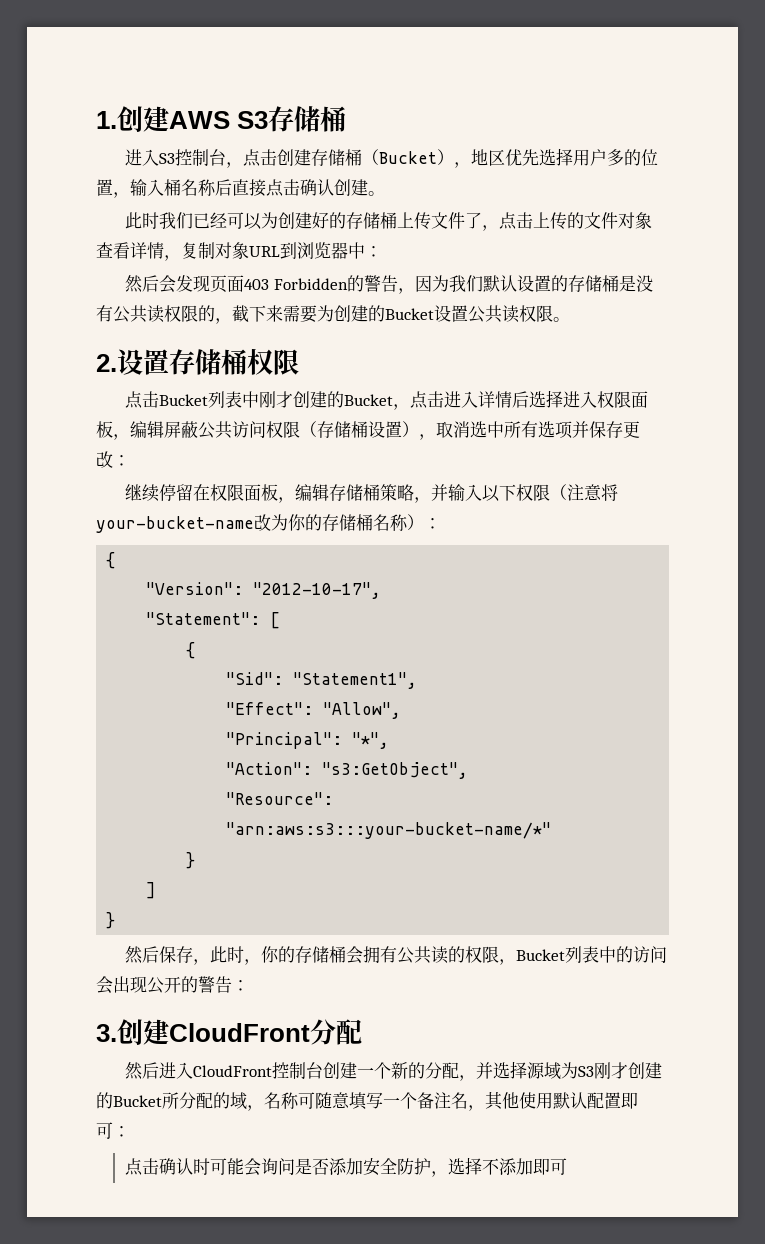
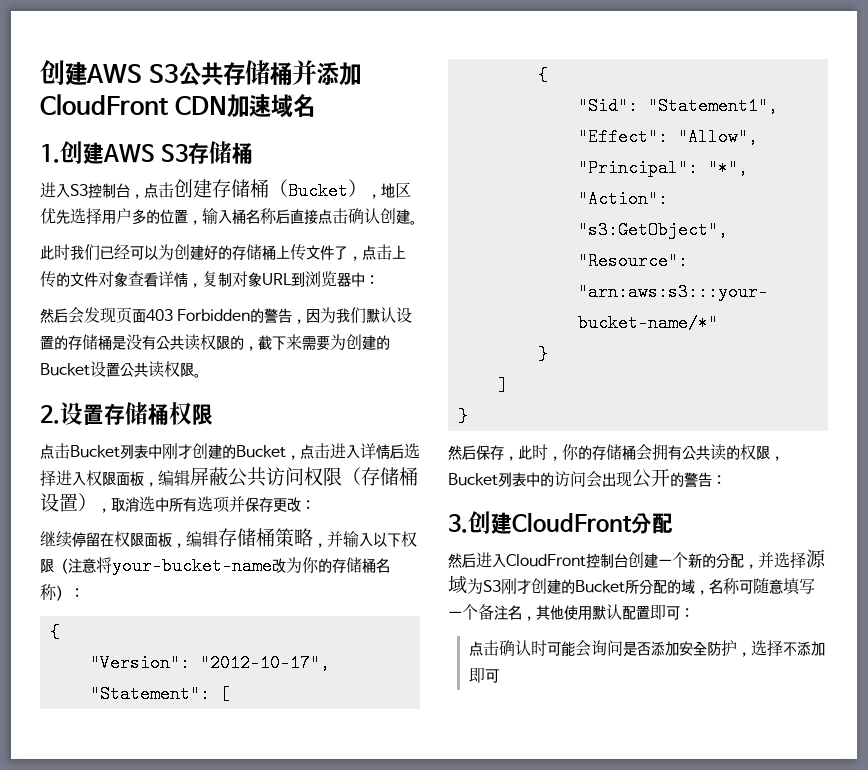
(96, 120) none -> [40,60,361,86] [40,93,315,118] 创建AWS S3公共存储桶并添加CloudFront CDN加速域名 //

